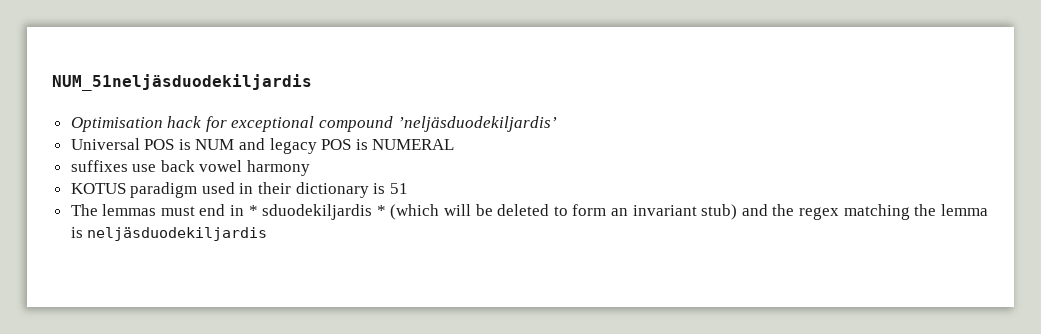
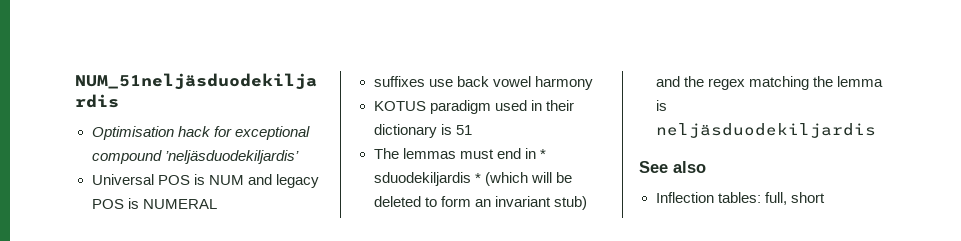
(268, 234) none -> [639,161,706,173] [655,192,825,205] // See also // Inflection tables: full, short

